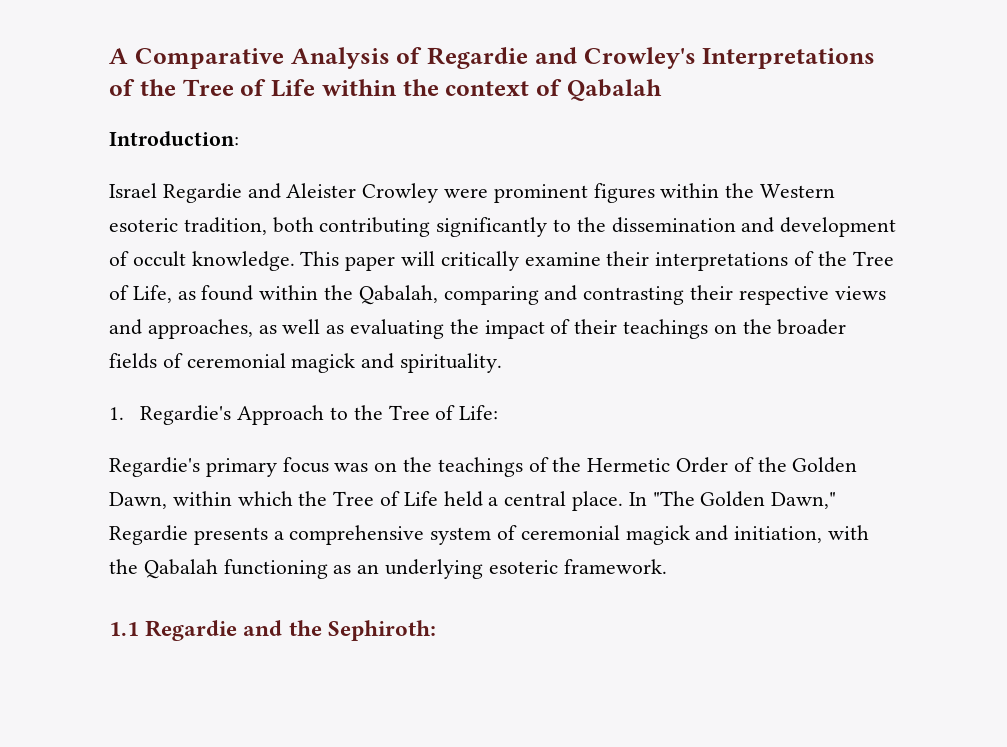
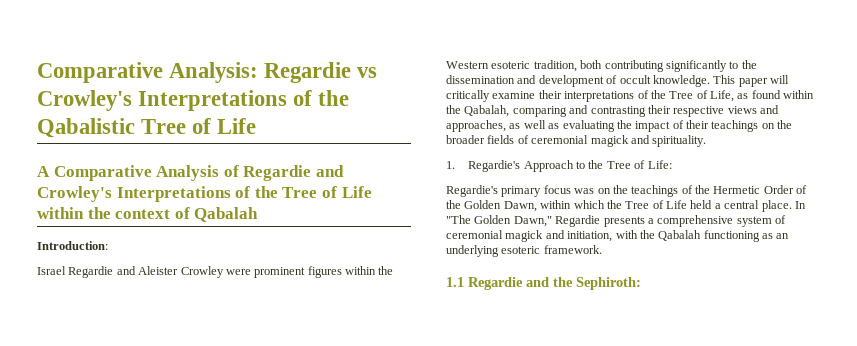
(109, 56) none -> [37,62,378,83] [37,90,350,111] [37,118,257,138] Comparative Analysis: Regardie vs Crowley's Interpretations of the Qabalistic Tree of Life //

